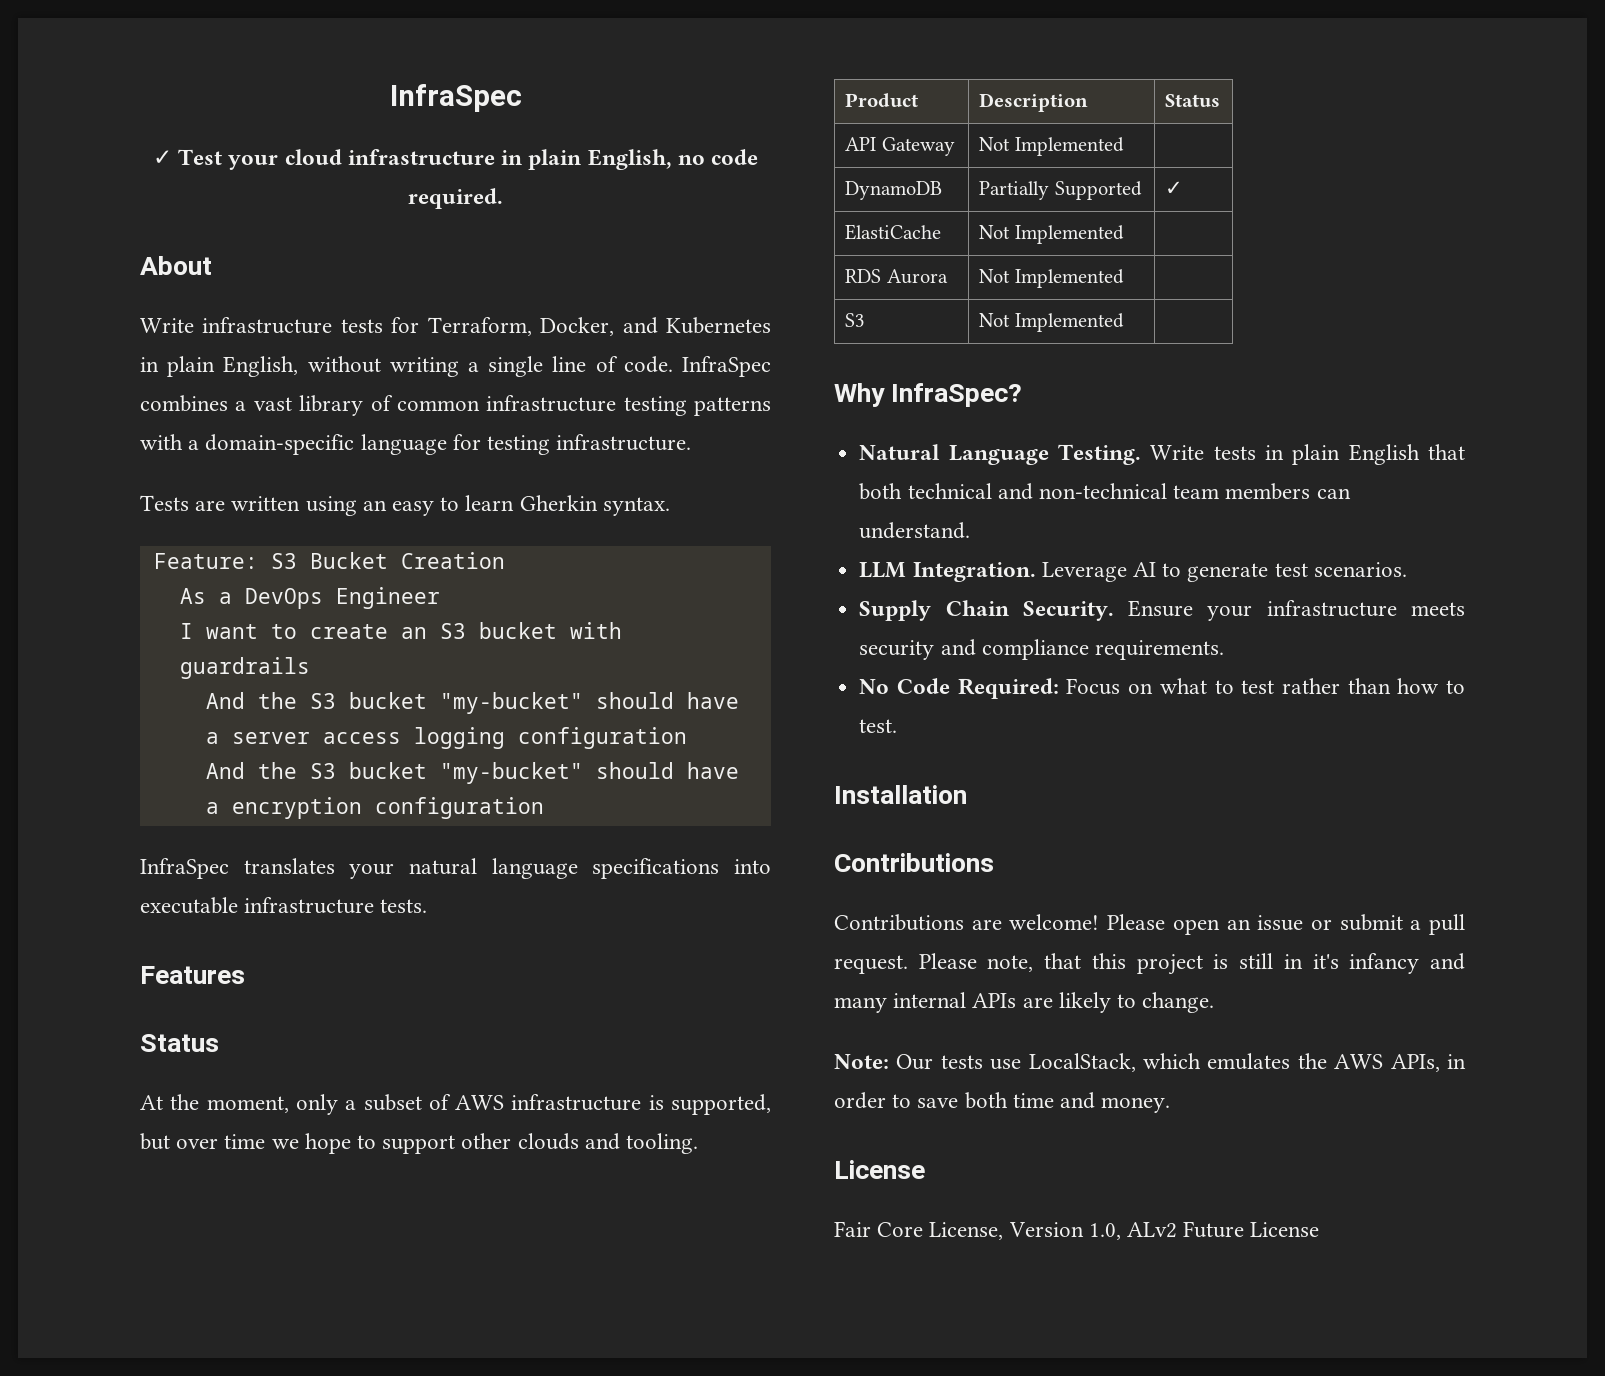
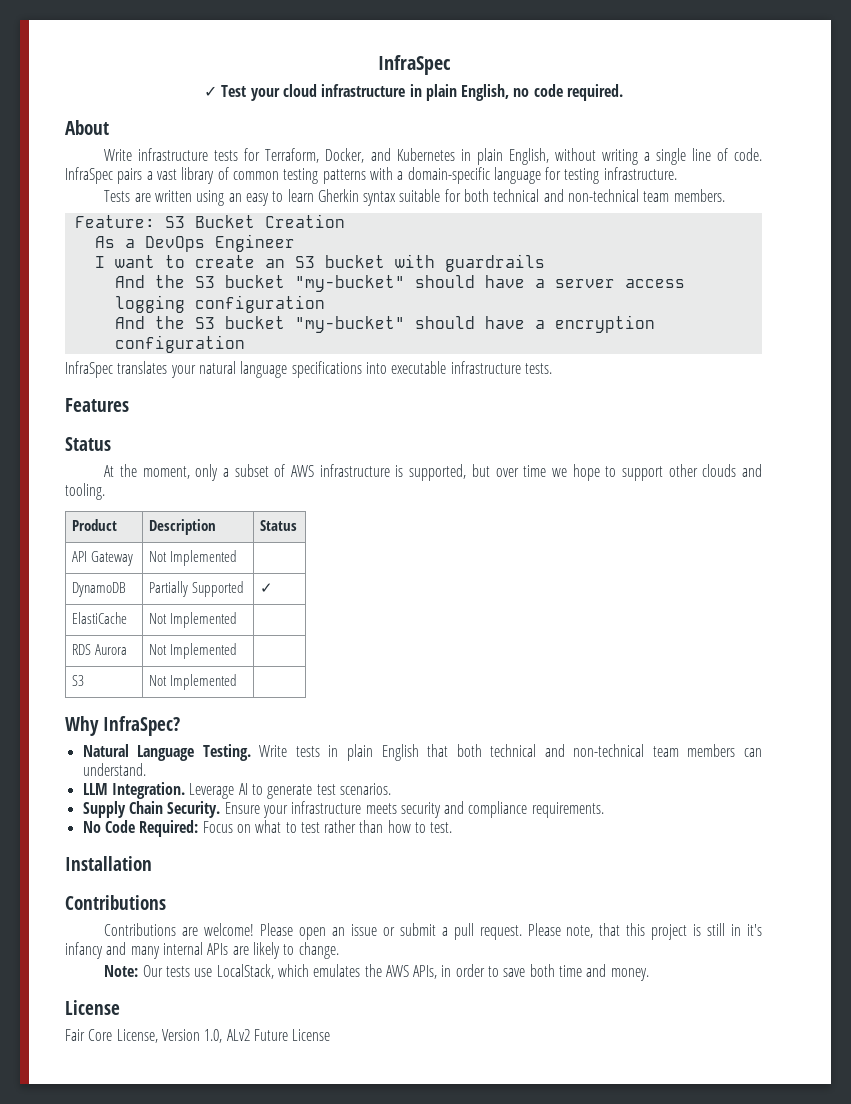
[140,395,228,412] combines -> [117,168,143,184] pairs
[486,395,617,412] infrastructure -> (279, 175) none
[602,497,670,516] syntax. -> [363,189,725,206] syntax suitable for both technical and non-technical team members.

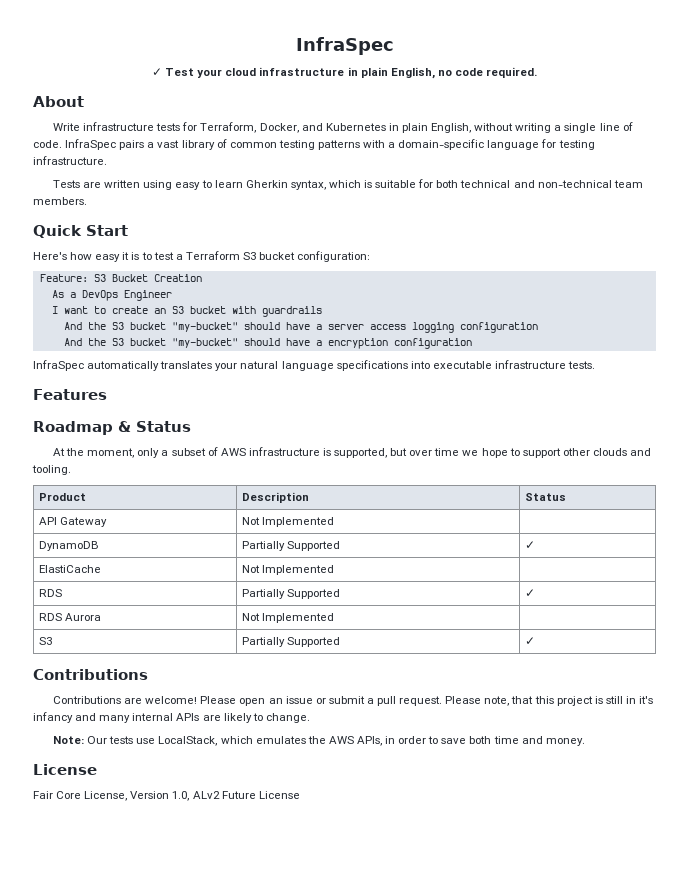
[228,193,242,202] an -> (173, 185) none
[363,191,397,206] syntax -> [290,180,373,190] syntax, which is
(725, 195) none -> [33,225,128,238] [33,251,371,262] // Quick Start // Here's how easy it is to test a Terraform S3 bucket configuration:
(113, 369) none -> [87,361,160,371] automatically
(129, 405) none -> [33,421,131,435] Roadmap &
(237, 620) none -> [39,589,63,597] [242,589,341,599] [525,589,536,597] // RDS | Partially Supported | ✓
[149,674,237,690] [65,716,180,736] [82,744,762,761] [82,763,146,776] [82,782,391,799] [82,801,604,818] [82,820,453,837] [65,856,152,871] Not Implemented | // Why InfraSpec? // Natural Language Testing. Write tests in plain English that both technical and non-technical team members can understand. // LLM Integration. Leverage AI to generate test scenarios. // Supply Chain Security. Ensure your infrastructure meets security and compliance requirements. // No Code Required: Focus on what to test rather than how to test. // Installation -> [242,637,341,647] [525,637,536,645] Partially Supported | ✓

